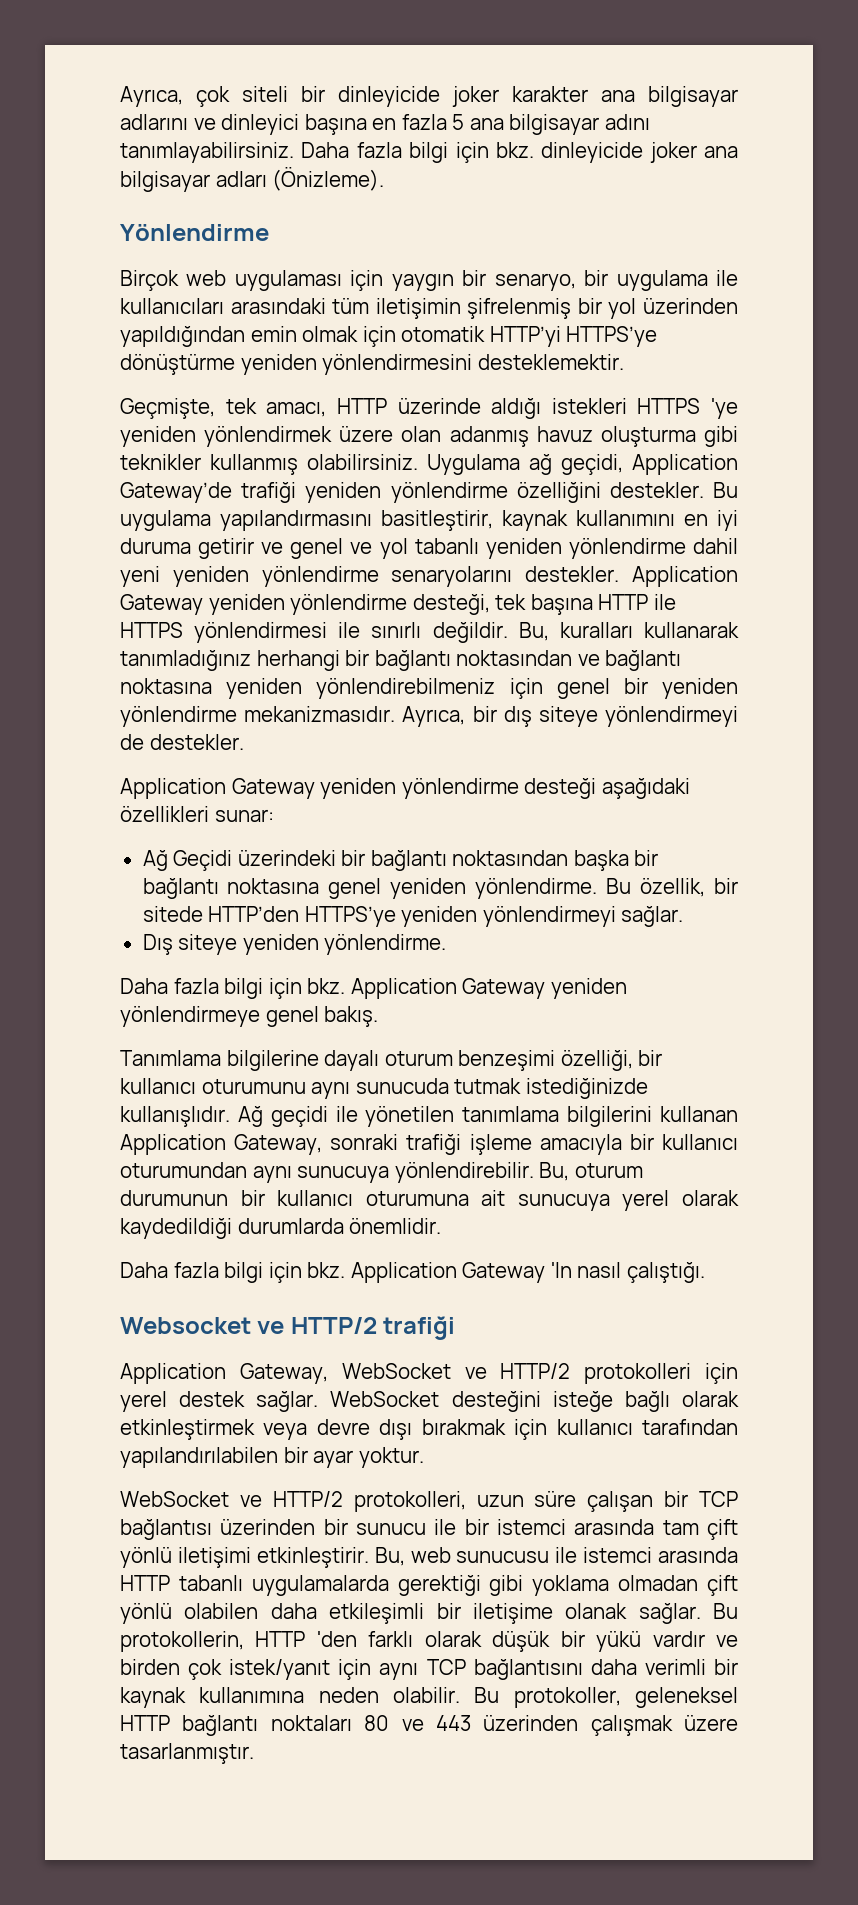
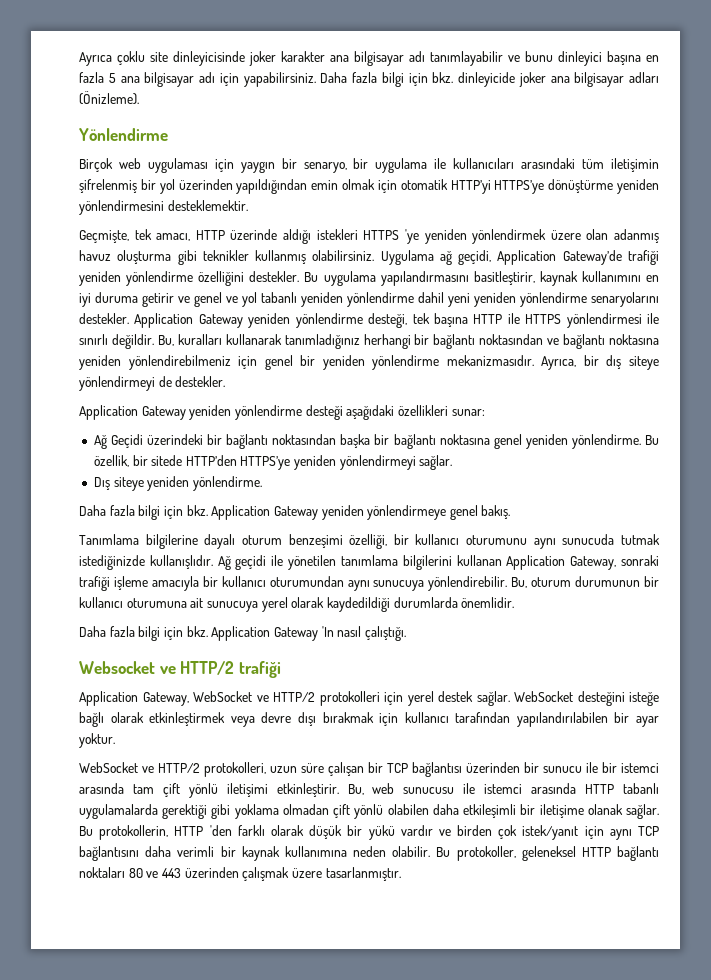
[120,86,738,107] [120,114,216,130] Ayrıca, çok siteli bir dinleyicide joker karakter ana bilgisayar adlarını ve -> [79,51,553,66] Ayrıca çoklu site dinleyicisinde joker karakter ana bilgisayar adı tanımlayabilir ve bunu
[604,114,650,130] [120,142,294,163] adını tanımlayabilirsiniz. -> [199,72,316,87] adı için yapabilirsiniz.

